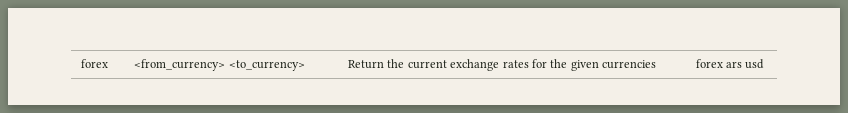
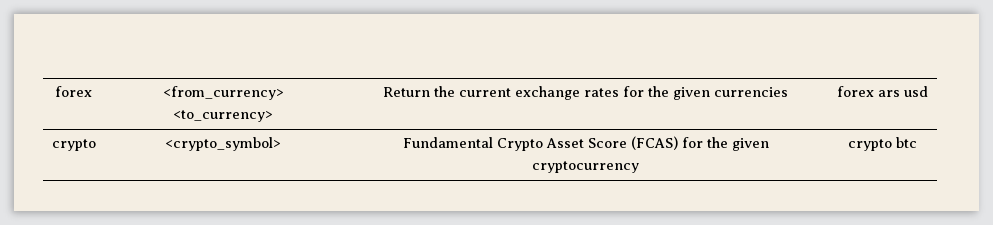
(765, 64) none -> [51,139,96,151] [165,137,281,151] [402,136,769,151] [532,161,639,173] [848,137,917,151] // crypto | <crypto_symbol> | Fundamental Crypto Asset Score (FCAS) for the given cryptocurrency | crypto btc

